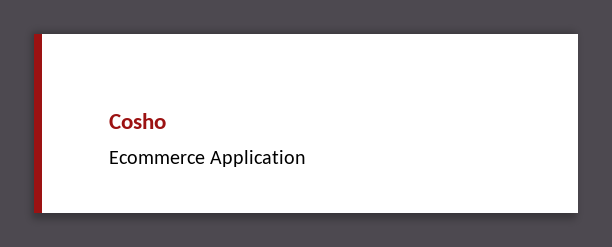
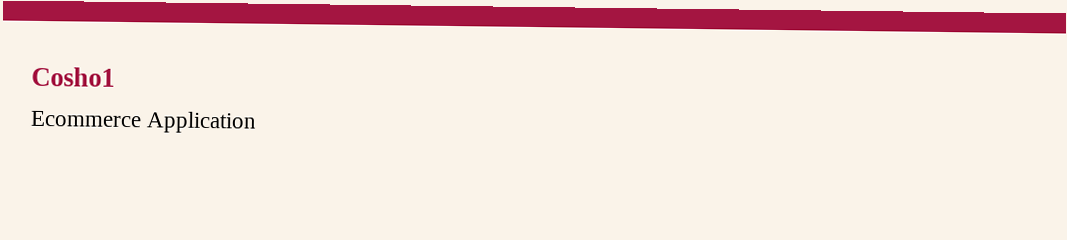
[109,113,166,129] Cosho -> [31,66,115,87] Cosho1

